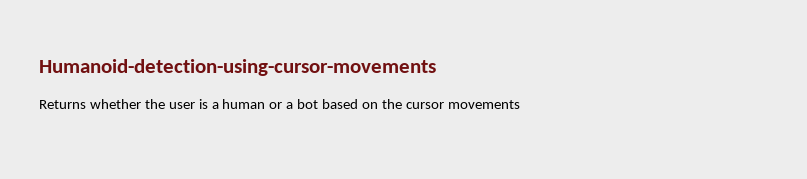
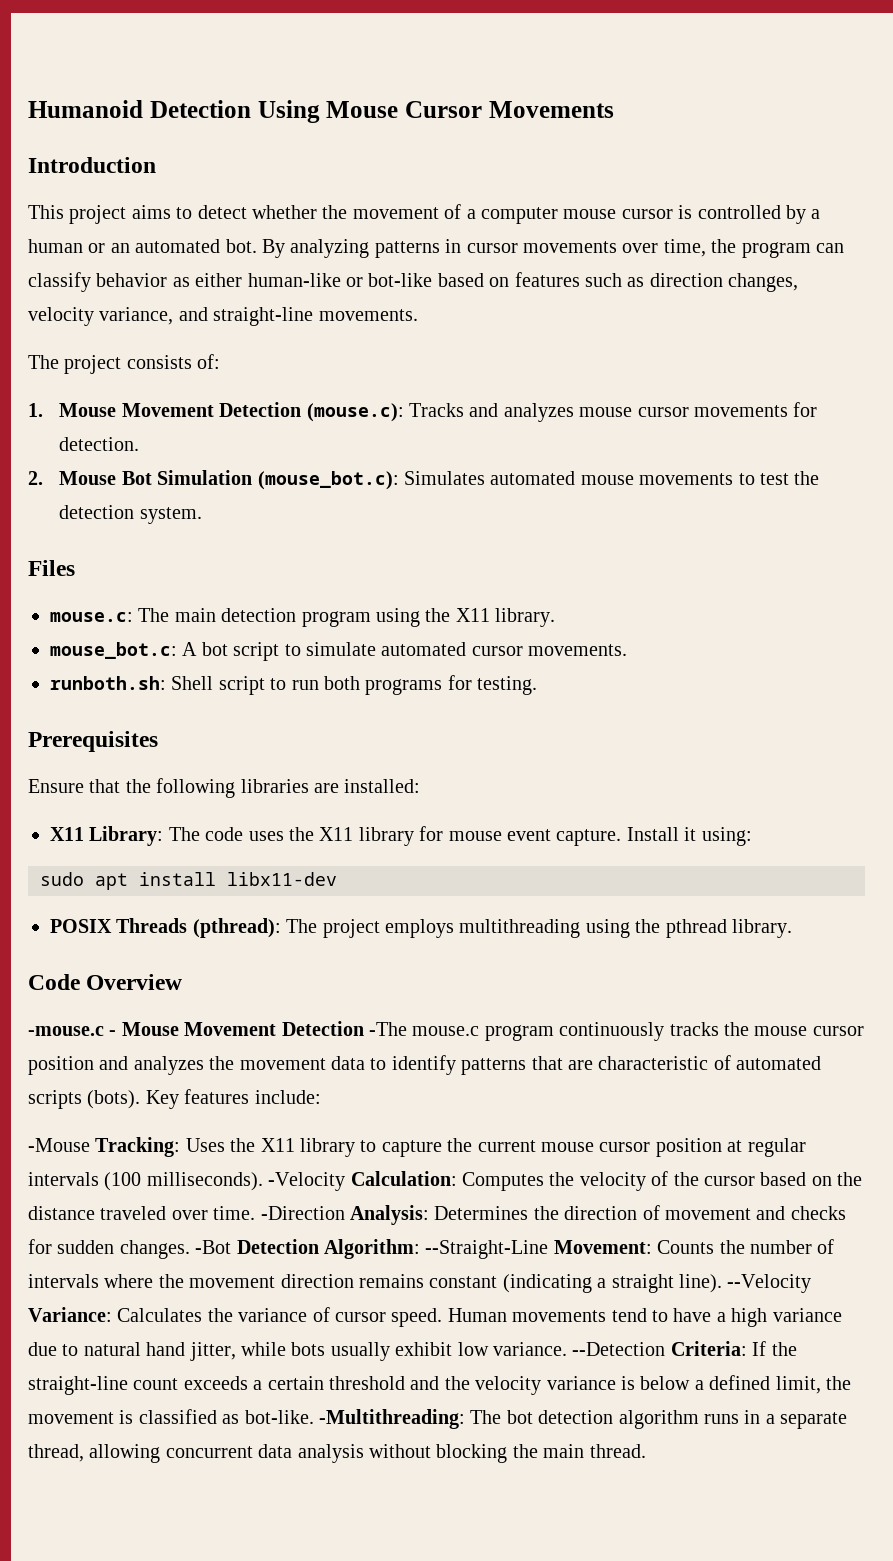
[39,59,436,76] [39,99,520,109] Humanoid-detection-using-cursor-movements // Returns whether the user is a human or a bot based on the cursor movements -> [28,100,614,123] [28,157,156,173] [28,204,821,224] [28,239,844,258] [28,272,799,292] [28,307,418,326] [28,354,221,374] [28,402,818,422] [59,437,140,451] [28,470,820,490] [59,505,202,524] [28,560,75,576] [50,608,556,627] [50,642,628,661] [50,675,538,695] [28,731,158,752] [28,778,421,798] [50,826,752,846] [40,872,337,890] [50,918,792,938] [28,974,183,990] [28,1021,864,1041] [28,1055,822,1075] [28,1089,321,1109] [28,1137,806,1157] [28,1171,863,1191] [28,1205,846,1225] [28,1239,835,1259] [28,1274,812,1293] [28,1307,842,1327] [28,1341,797,1361] [28,1375,851,1395] [28,1409,848,1429] [28,1444,646,1463] Humanoid Detection Using Mouse Cursor Movements // Introduction // This project aims to detect whether the movement of a computer mouse cursor is controlled by a human or an automated bot. By analyzing patterns in cursor movements over time, the program can classify behavior as either human-like or bot-like based on features such as direction changes, velocity variance, and straight-line movements. // The project consists of: // 1. Mouse Movement Detection (mouse.c): Tracks and analyzes mouse cursor movements for detection. // 2. Mouse Bot Simulation (mouse_bot.c): Simulates automated mouse movements to test the detection system. // Files // mouse.c: The main detection program using the X11 library. // mouse_bot.c: A bot script to simulate automated cursor movements. // runboth.sh: Shell script to run both programs for testing. // Prerequisites // Ensure that the following libraries are installed: // X11 Library: The code uses the X11 library for mouse event capture. Install it using: // sudo apt install libx11-dev // POSIX Threads (pthread): The project employs multithreading using the pthread library. // Code Overview // -mouse.c - Mouse Movement Detection -The mouse.c program continuously tracks the mouse cursor position and analyzes the movement data to identify patterns that are characteristic of automated scripts (bots). Key features include: // -Mouse Tracking: Uses the X11 library to capture the current mouse cursor position at regular intervals (100 milliseconds). -Velocity Calculation: Computes the velocity of the cursor based on the distance traveled over time. -Direction Analysis: Determines the direction of movement and checks for sudden changes. -Bot Detection Algorithm: --Straight-Line Movement: Counts the number of intervals where the movement direction remains constant (indicating a straight line). --Velocity Variance: Calculates the variance of cursor speed. Human movements tend to have a high variance due to natural hand jitter, while bots usually exhibit low variance. --Detection Criteria: If the straight-line count exceeds a certain threshold and the velocity variance is below a defined limit, the movement is classified as bot-like. -Multithreading: The bot detection algorithm runs in a separate thread, allowing concurrent data analysis without blocking the main thread.

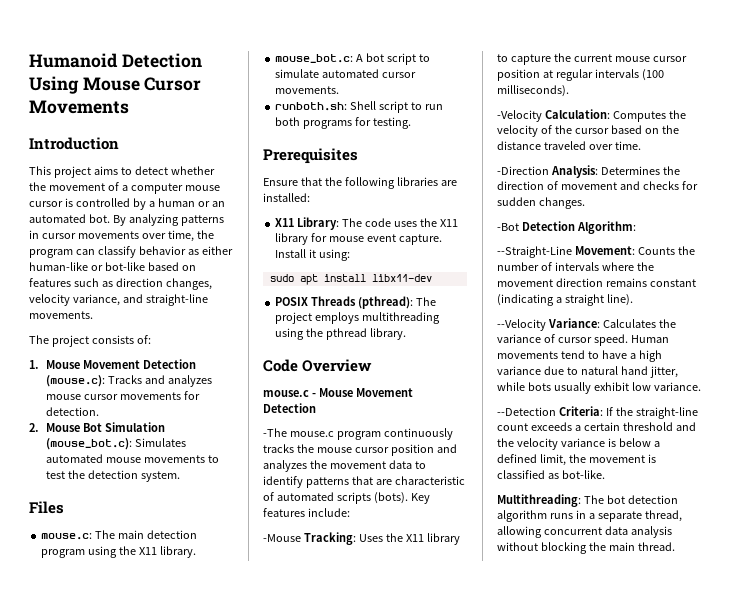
[28,1026,104,1036] -mouse.c -> [263,390,309,397] mouse.c
(364, 1028) none -> (316, 408) //
(263, 1181) none -> (569, 91) //
(256, 1213) none -> (641, 145) //
(190, 1249) none -> (585, 203) //
(420, 1249) none -> (636, 227) //
(722, 1283) none -> (633, 300) //
(567, 1349) none -> (701, 386) //
[319,1409,465,1429] -Multithreading: -> [497,494,581,507] // Multithreading:

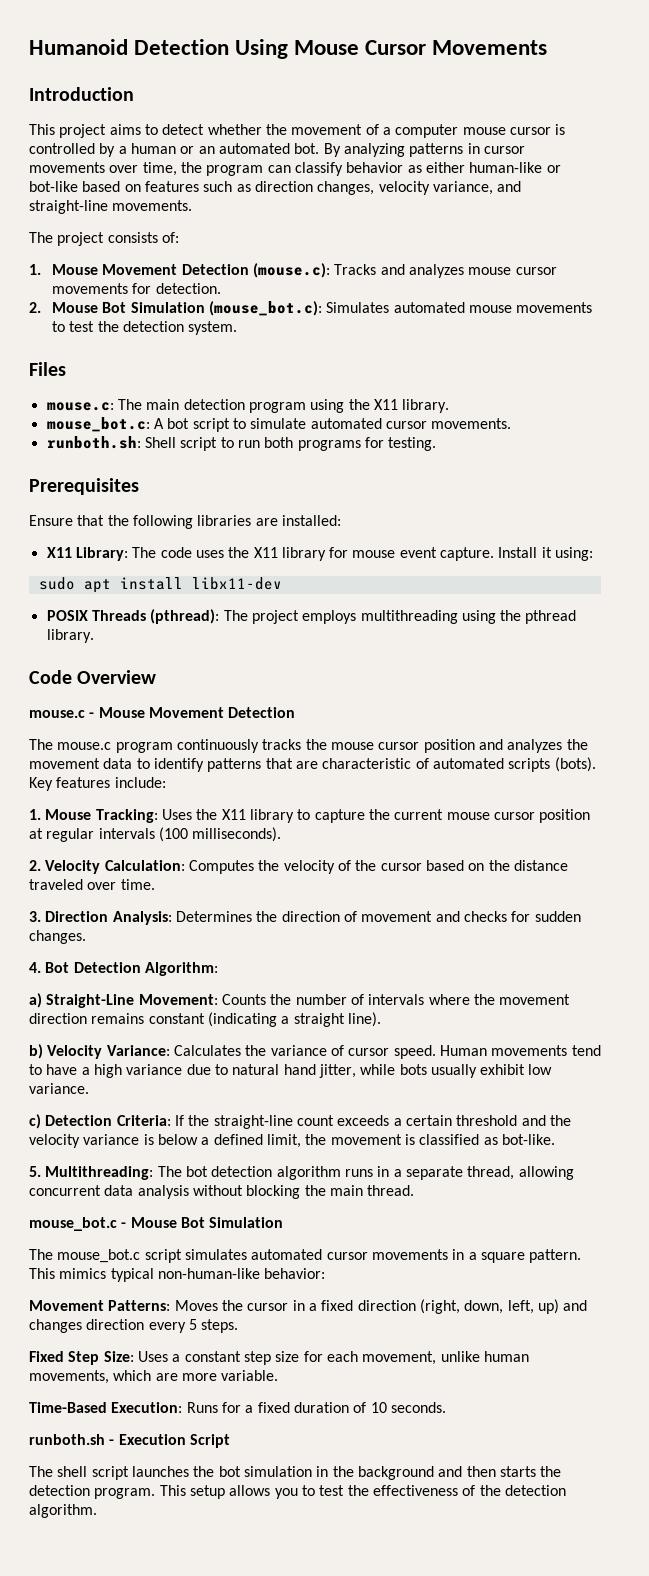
[263,428,287,437] -The -> [29,739,53,750] The
[263,534,301,542] -Mouse -> [29,809,92,820] 1. Mouse
[497,110,542,122] -Velocity -> [29,860,101,874] 2. Velocity
[497,166,549,175] -Direction -> [29,911,109,922] 3. Direction
[497,223,519,231] -Bot -> [29,962,70,973] 4. Bot
[497,246,572,258] --Straight-Line -> [29,993,135,1008] a) Straight-Line
[497,319,546,331] --Velocity -> [29,1044,103,1059] b) Velocity
[497,407,556,416] --Detection -> [29,1114,113,1129] c) Detection
(605, 474) none -> [29,1166,41,1177] 5.
(675, 546) none -> [29,1217,284,1231] [29,1249,582,1263] [29,1268,326,1282] [29,1299,588,1314] [29,1319,239,1333] [29,1351,529,1365] [29,1370,279,1384] [29,1402,446,1413] [29,1434,230,1448] [29,1466,562,1480] [29,1485,566,1499] [29,1504,97,1518] // mouse_bot.c - Mouse Bot Simulation // The mouse_bot.c script simulates automated cursor movements in a square pattern. This mimics typical non-human-like behavior: // Movement Patterns: Moves the cursor in a fixed direction (right, down, left, up) and changes direction every 5 steps. // Fixed Step Size: Uses a constant step size for each movement, unlike human movements, which are more variable. // Time-Based Execution: Runs for a fixed duration of 10 seconds. // runboth.sh - Execution Script // The shell script launches the bot simulation in the background and then starts the detection program. This setup allows you to test the effectiveness of the detection algorithm.

